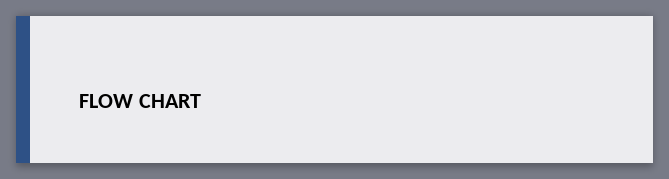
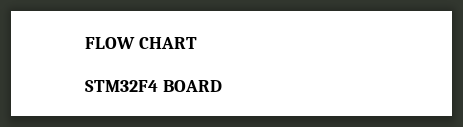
(201, 101) none -> [85,80,222,92] // STM32F4 BOARD

